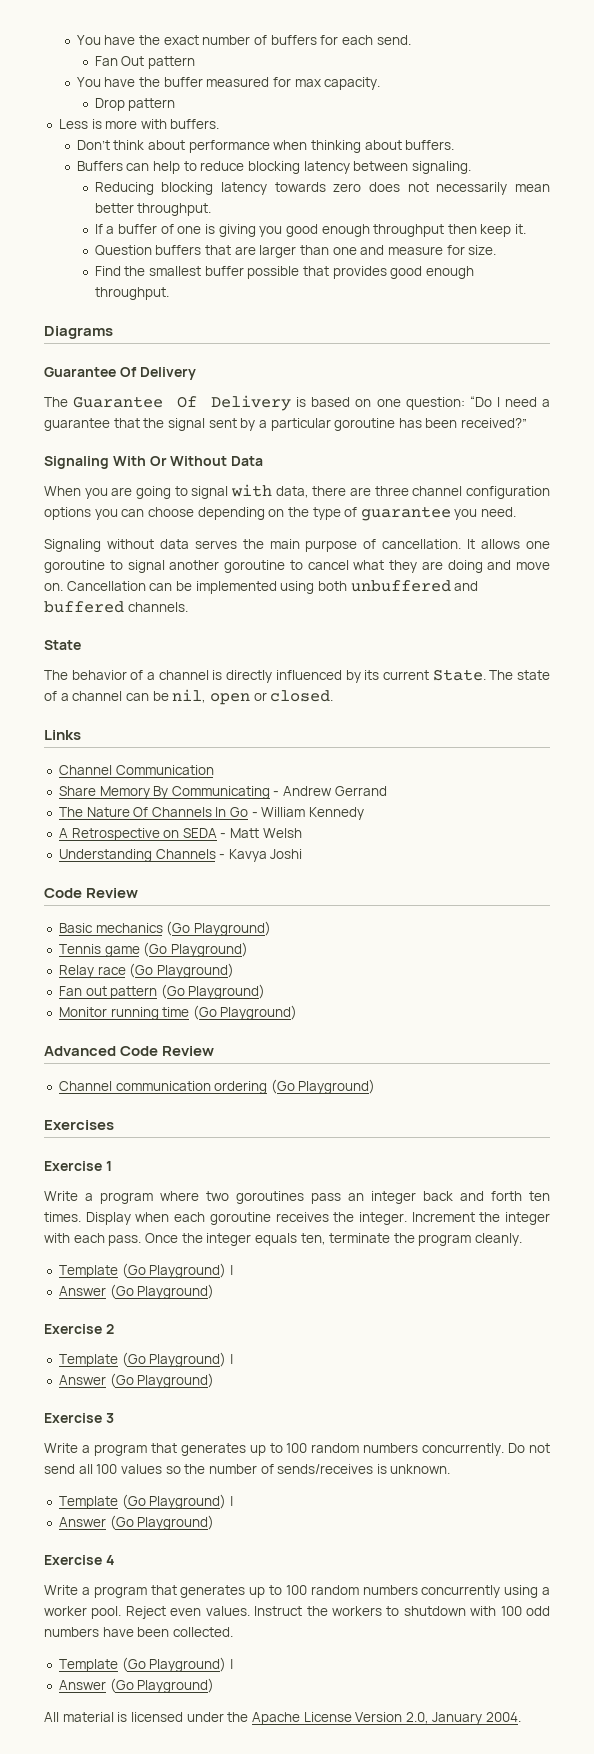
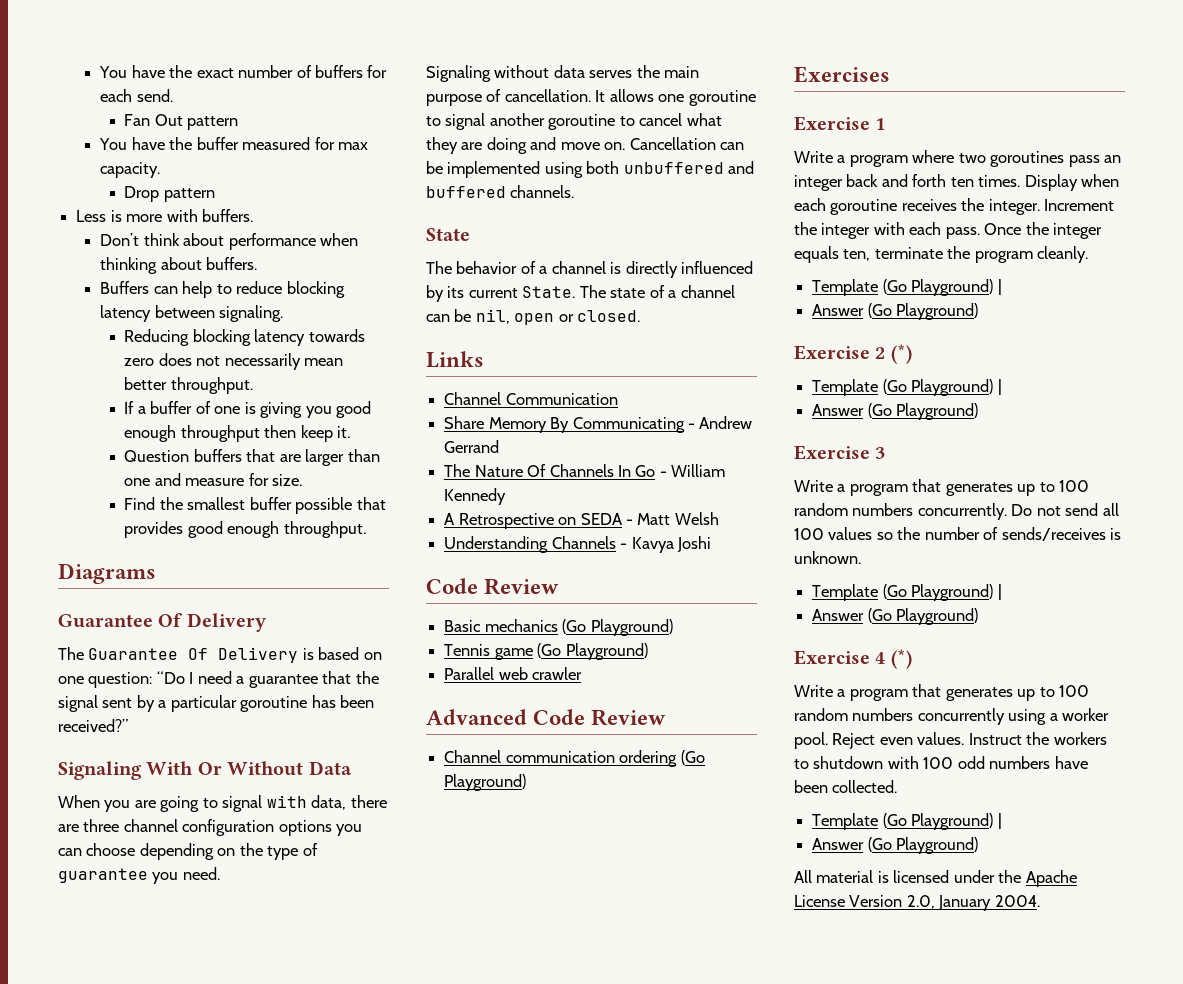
[58,963,234,978] [58,984,266,999] [58,1005,298,1020] Relay race (Go Playground) // Fan out pattern (Go Playground) // Monitor running time (Go Playground) -> [444,667,583,680] Parallel web crawler
(114, 1329) none -> [890,344,912,364] (*)
(115, 1560) none -> [890,649,912,669] (*)

